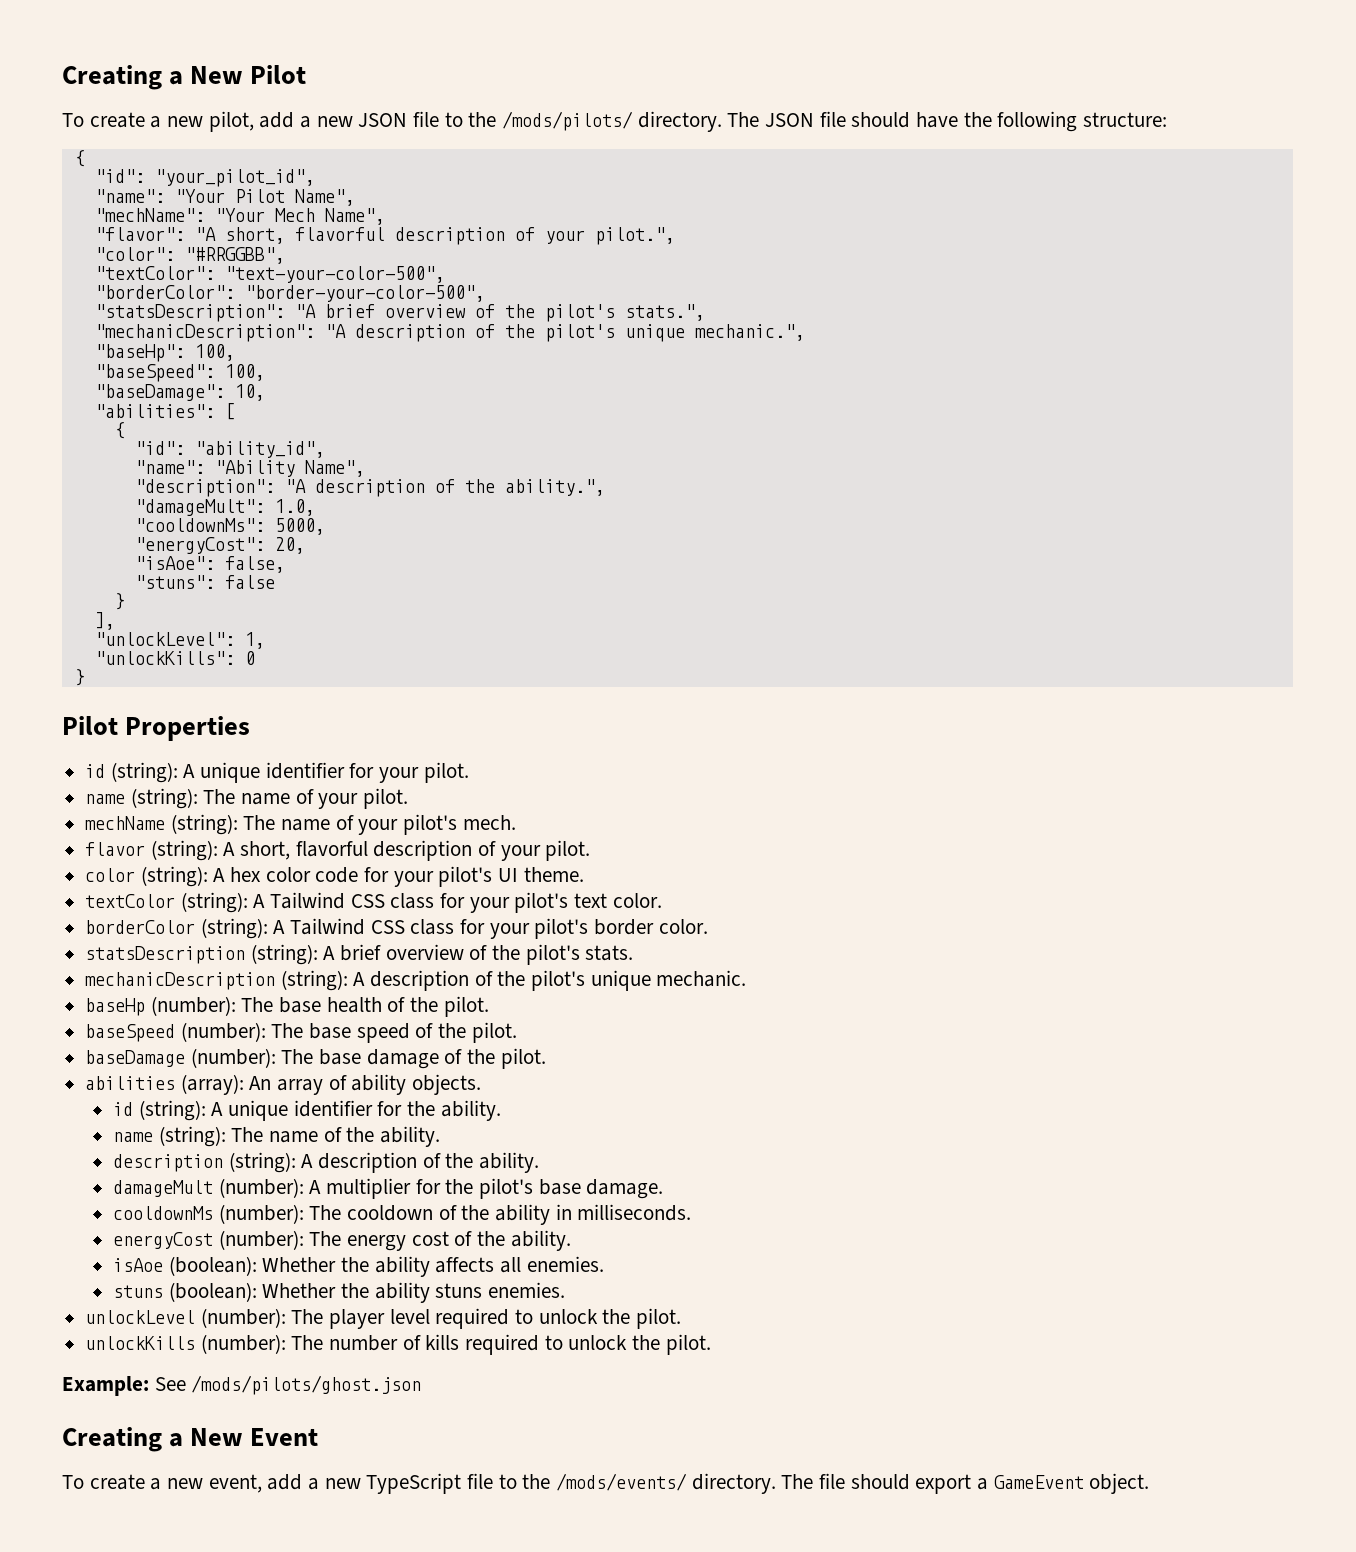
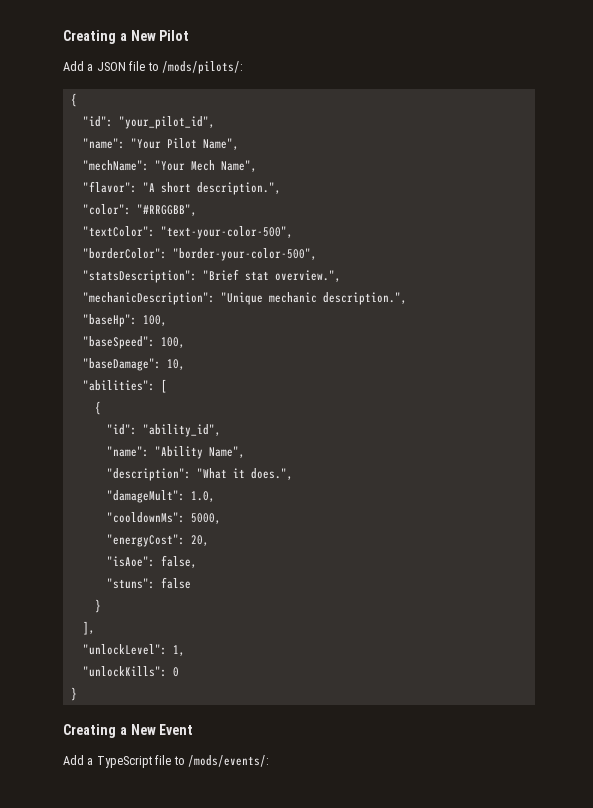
[62,111,1168,132] To create a new pilot, add a new JSON file to the /mods/pilots/ directory. The JSON file should have the following structure: -> [63,61,243,74] Add a JSON file to /mods/pilots/:
[224,227,675,245] short, flavorful description of your pilot.", -> [160,182,281,195] short description.",
[294,304,705,322] [94,324,805,342] "A brief overview of the pilot's stats.", // "mechanicDescription": "A description of the pilot's unique mechanic.", -> [202,269,341,282] [82,292,407,305] "Brief stat overview.", // "mechanicDescription": "Unique mechanic description.",
[284,479,605,497] "A description of the ability.", -> [196,468,293,480] "What it does.",
[62,716,251,741] [85,762,469,783] [85,788,409,809] [85,814,516,835] [85,840,591,861] [85,866,584,887] [85,892,662,913] [85,918,708,939] [85,944,634,965] [85,970,747,991] [85,996,489,1017] [85,1022,517,1043] [85,1048,546,1069] [85,1074,482,1095] [113,1100,501,1121] [113,1126,441,1147] [113,1152,540,1173] [113,1178,664,1199] [113,1204,692,1225] [113,1230,571,1251] [113,1256,604,1277] [113,1282,566,1303] [85,1308,682,1329] [85,1334,711,1355] [62,1375,422,1396] [62,1427,319,1452] [62,1473,1150,1494] Pilot Properties // id (string): A unique identifier for your pilot. // name (string): The name of your pilot. // mechName (string): The name of your pilot's mech. // flavor (string): A short, flavorful description of your pilot. // color (string): A hex color code for your pilot's UI theme. // textColor (string): A Tailwind CSS class for your pilot's text color. // borderColor (string): A Tailwind CSS class for your pilot's border color. // statsDescription (string): A brief overview of the pilot's stats. // mechanicDescription (string): A description of the pilot's unique mechanic. // baseHp (number): The base health of the pilot. // baseSpeed (number): The base speed of the pilot. // baseDamage (number): The base damage of the pilot. // abilities (array): An array of ability objects. // id (string): A unique identifier for the ability. // name (string): The name of the ability. // description (string): A description of the ability. // damageMult (number): A multiplier for the pilot's base damage. // cooldownMs (number): The cooldown of the ability in milliseconds. // energyCost (number): The energy cost of the ability. // isAoe (boolean): Whether the ability affects all enemies. // stuns (boolean): Whether the ability stuns enemies. // unlockLevel (number): The player level required to unlock the pilot. // unlockKills (number): The number of kills required to unlock the pilot. // Example: See /mods/pilots/ghost.json // Creating a New Event // To create a new event, add a new TypeScript file to the /mods/events/ directory. The file should export a GameEvent object. -> [63,724,194,738] [63,755,269,768] Creating a New Event // Add a TypeScript file to /mods/events/:

